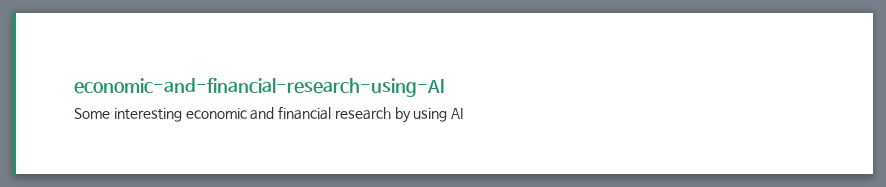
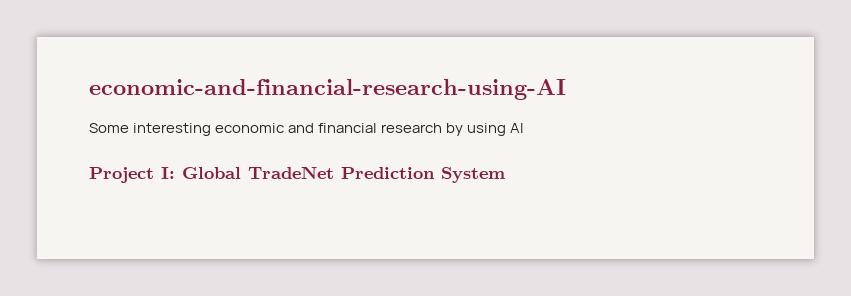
(464, 113) none -> [89,166,505,183] // Project I: Global TradeNet Prediction System

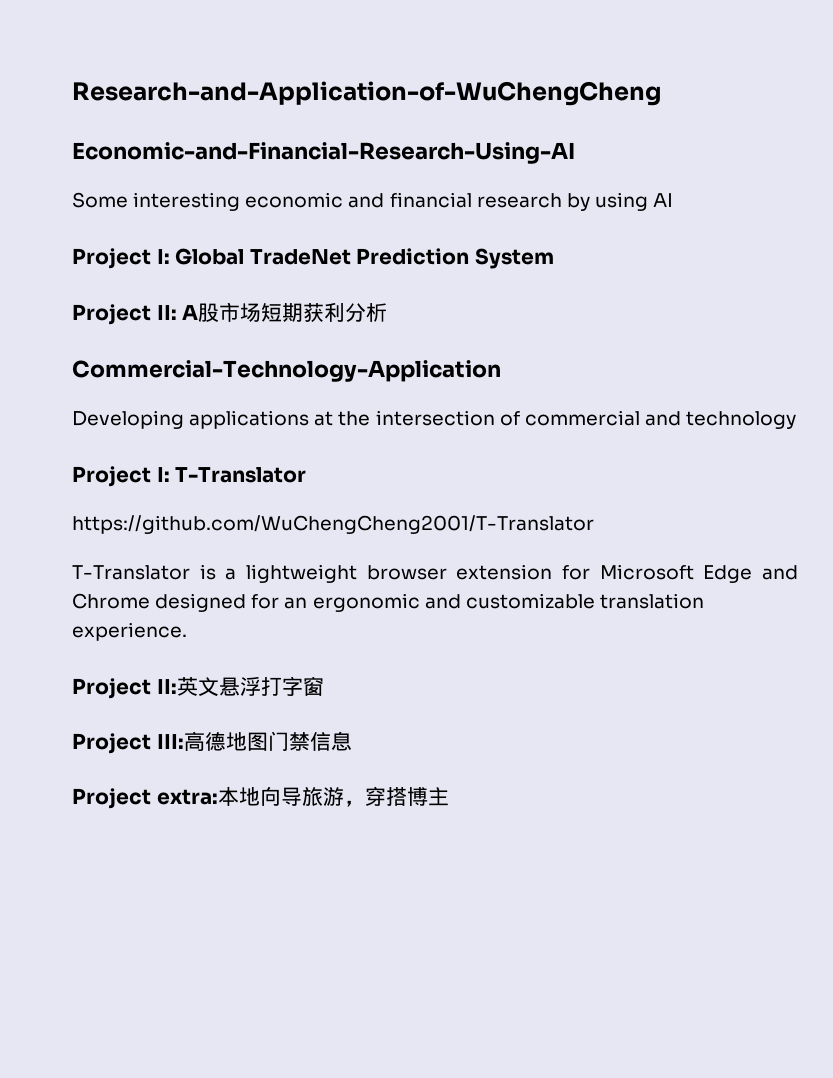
[89,79,566,100] economic-and-financial-research-using-AI -> [72,81,661,106] [72,142,575,164] Research-and-Application-of-WuChengCheng // Economic-and-Financial-Research-Using-AI
(505, 175) none -> [72,302,388,325] [72,360,501,382] [72,410,797,429] [72,466,307,487] [72,515,594,534] [72,564,798,583] [72,593,704,612] [72,622,187,641] [72,676,324,699] [72,731,352,754] [72,786,449,809] // Project II: A股市场短期获利分析 // Commercial-Technology-Application // Developing applications at the intersection of commercial and technology // Project I: T-Translator // https://github.com/WuChengCheng2001/T-Translator // T-Translator is a lightweight browser extension for Microsoft Edge and Chrome designed for an ergonomic and customizable translation experience. // Project II:英文悬浮打字窗 // Project III:高德地图门禁信息 // Project extra:本地向导旅游，穿搭博主

